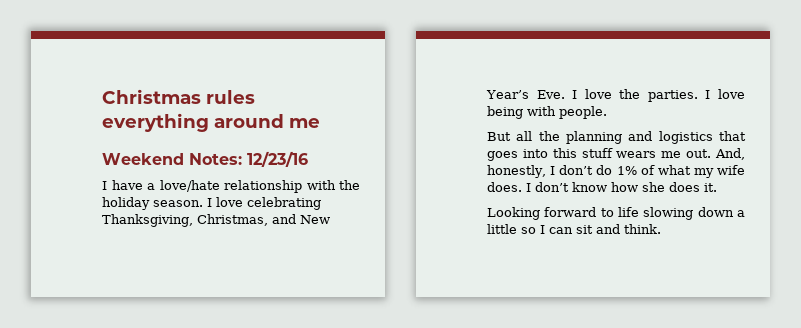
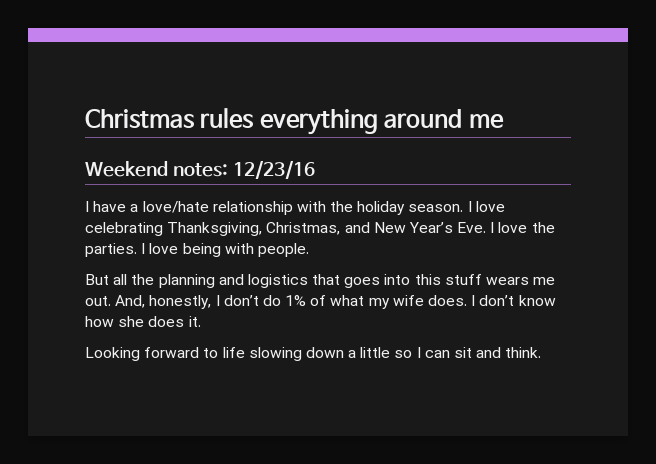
[189,153,242,165] Notes: -> [173,163,229,177] notes:

